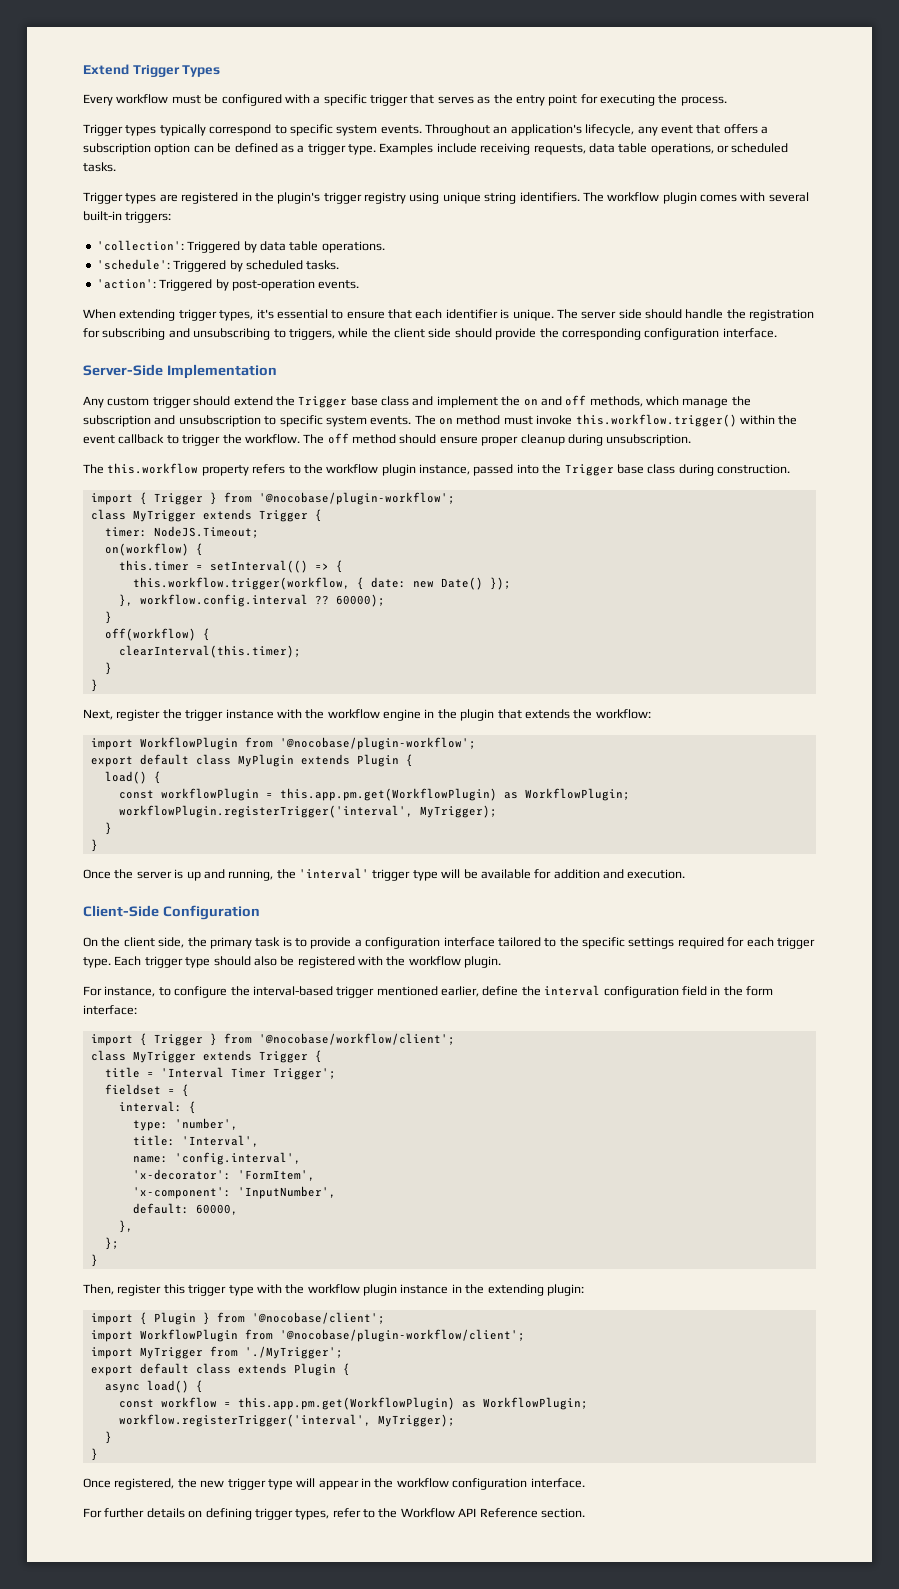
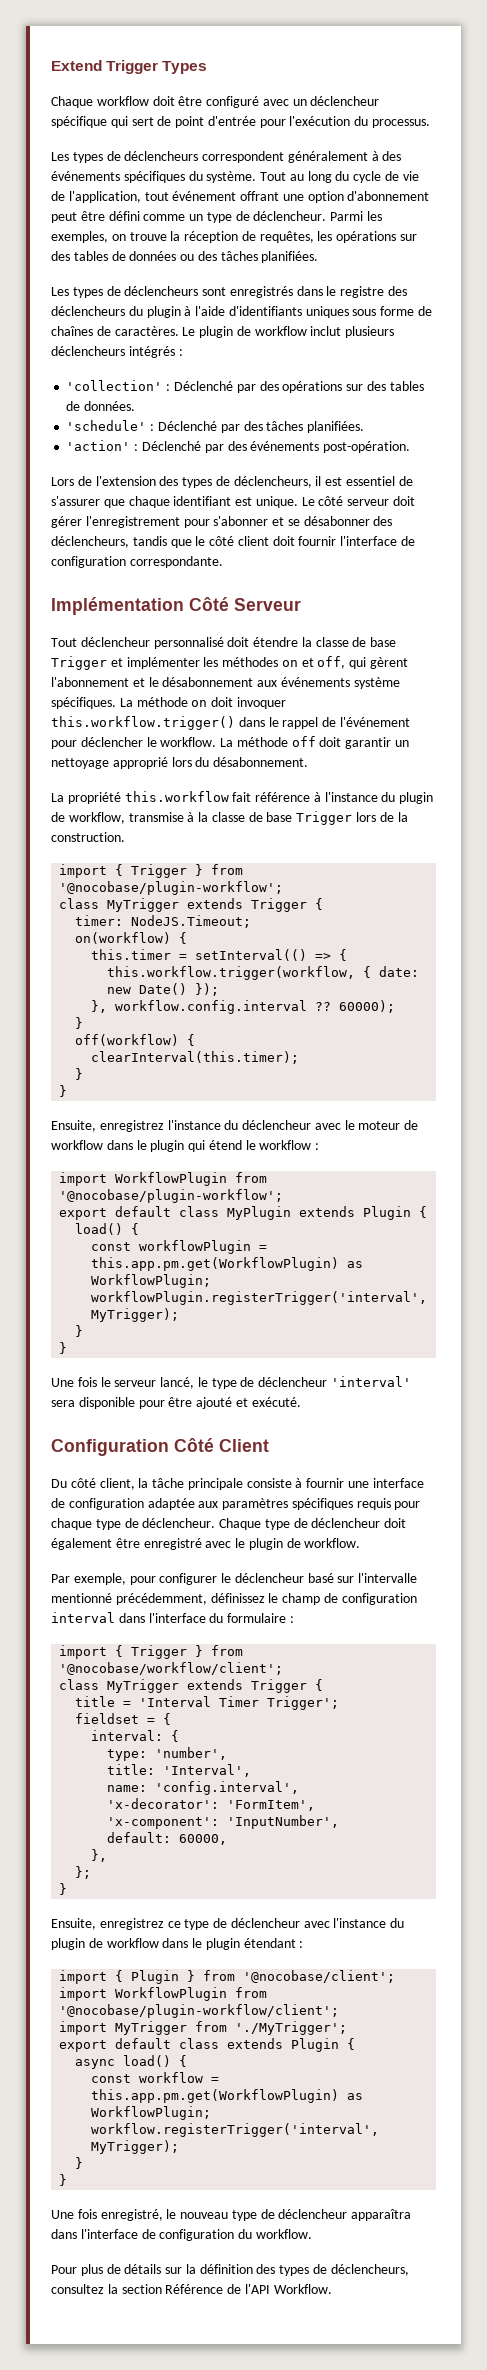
[83,94,727,106] [83,124,768,136] [83,143,789,155] [83,162,116,172] [83,192,809,204] [83,211,172,223] [96,240,385,253] [96,259,340,272] [96,279,360,291] [83,309,815,321] [83,328,777,340] [83,364,277,379] [83,395,751,408] [83,414,798,427] [83,433,692,446] [83,463,714,476] Every workflow must be configured with a specific trigger that serves as the entry point for executing the process. // Trigger types typically correspond to specific system events. Throughout an application's lifecycle, any event that offers a subscription option can be defined as a trigger type. Examples include receiving requests, data table operations, or scheduled tasks. // Trigger types are registered in the plugin's trigger registry using unique string identifiers. The workflow plugin comes with several built-in triggers: // 'collection': Triggered by data table operations. // 'schedule': Triggered by scheduled tasks. // 'action': Triggered by post-operation events. // When extending trigger types, it's essential to ensure that each identifier is unique. The server side should handle the registration for subscribing and unsubscribing to triggers, while the client side should provide the corresponding configuration interface. // Server-Side Implementation // Any custom trigger should extend the Trigger base class and implement the on and off methods, which manage the subscription and unsubscription to specific system events. The on method must invoke this.workflow.trigger() within the event callback to trigger the workflow. The off method should ensure proper cleanup during unsubscription. // The this.workflow property refers to the workflow plugin instance, passed into the Trigger base class during -> [51,96,380,108] [51,116,431,128] [51,151,402,163] [51,171,419,183] [51,191,430,203] [51,211,383,223] [51,231,418,243] [51,251,319,263] [51,286,408,298] [51,306,433,318] [51,326,395,338] [51,346,183,358] [66,380,424,393] [66,401,136,411] [66,420,365,433] [66,440,411,453] [51,476,413,488] [51,496,416,508] [51,516,393,528] [51,536,416,548] [51,556,223,568] [51,597,301,615] [51,637,397,649] [51,656,409,670] [51,677,400,689] [51,697,286,709] [51,716,410,730] [51,736,410,749] [51,757,309,769] [51,791,434,804] [51,811,408,825] Chaque workflow doit être configuré avec un déclencheur spécifique qui sert de point d'entrée pour l'exécution du processus. // Les types de déclencheurs correspondent généralement à des événements spécifiques du système. Tout au long du cycle de vie de l'application, tout événement offrant une option d'abonnement peut être défini comme un type de déclencheur. Parmi les exemples, on trouve la réception de requêtes, les opérations sur des tables de données ou des tâches planifiées. // Les types de déclencheurs sont enregistrés dans le registre des déclencheurs du plugin à l'aide d'identifiants uniques sous forme de chaînes de caractères. Le plugin de workflow inclut plusieurs déclencheurs intégrés : // 'collection' : Déclenché par des opérations sur des tables de données. // 'schedule' : Déclenché par des tâches planifiées. // 'action' : Déclenché par des événements post-opération. // Lors de l'extension des types de déclencheurs, il est essentiel de s'assurer que chaque identifiant est unique. Le côté serveur doit gérer l'enregistrement pour s'abonner et se désabonner des déclencheurs, tandis que le côté client doit fournir l'interface de configuration correspondante. // Implémentation Côté Serveur // Tout déclencheur personnalisé doit étendre la classe de base Trigger et implémenter les méthodes on et off, qui gèrent l'abonnement et le désabonnement aux événements système spécifiques. La méthode on doit invoquer this.workflow.trigger() dans le rappel de l'événement pour déclencher le workflow. La méthode off doit garantir un nettoyage approprié lors du désabonnement. // La propriété this.workflow fait référence à l'instance du plugin de workflow, transmise à la classe de base Trigger lors de la
[83,709,651,721] Next, register the trigger instance with the workflow engine in the plugin that extends the workflow: -> [51,1120,419,1132] [51,1140,320,1152] Ensuite, enregistrez l'instance du déclencheur avec le moteur de workflow dans le plugin qui étend le workflow :
[83,868,686,881] [83,905,260,920] [83,937,815,949] [83,956,502,968] [83,985,773,998] [83,1005,137,1015] Once the server is up and running, the 'interval' trigger type will be available for addition and execution. // Client-Side Configuration // On the client side, the primary task is to provide a configuration interface tailored to the specific settings required for each trigger type. Each trigger type should also be registered with the workflow plugin. // For instance, to configure the interval-based trigger mentioned earlier, define the interval configuration field in the form interface: -> [51,1376,412,1389] [51,1397,301,1409] [51,1438,269,1456] [51,1478,424,1490] [51,1498,421,1510] [51,1518,407,1530] [51,1538,361,1550] [51,1573,418,1585] [51,1593,417,1605] [51,1612,294,1623] Une fois le serveur lancé, le type de déclencheur 'interval' sera disponible pour être ajouté et exécuté. // Configuration Côté Client // Du côté client, la tâche principale consiste à fournir une interface de configuration adaptée aux paramètres spécifiques requis pour chaque type de déclencheur. Chaque type de déclencheur doit également être enregistré avec le plugin de workflow. // Par exemple, pour configurer le déclencheur basé sur l'intervalle mentionné précédemment, définissez le champ de configuration interval dans l'interface du formulaire :
[83,1284,584,1296] Then, register this trigger type with the workflow plugin instance in the extending plugin: -> [51,1918,405,1930] [51,1938,304,1950] Ensuite, enregistrez ce type de déclencheur avec l'instance du plugin de workflow dans le plugin étendant :
[83,1478,585,1490] [83,1508,585,1520] Once registered, the new trigger type will appear in the workflow configuration interface. // For further details on defining trigger types, refer to the Workflow API Reference section. -> [51,2209,412,2221] [51,2229,312,2241] [51,2264,409,2276] [51,2284,332,2294] Une fois enregistré, le nouveau type de déclencheur apparaîtra dans l'interface de configuration du workflow. // Pour plus de détails sur la définition des types de déclencheurs, consultez la section Référence de l'API Workflow.

